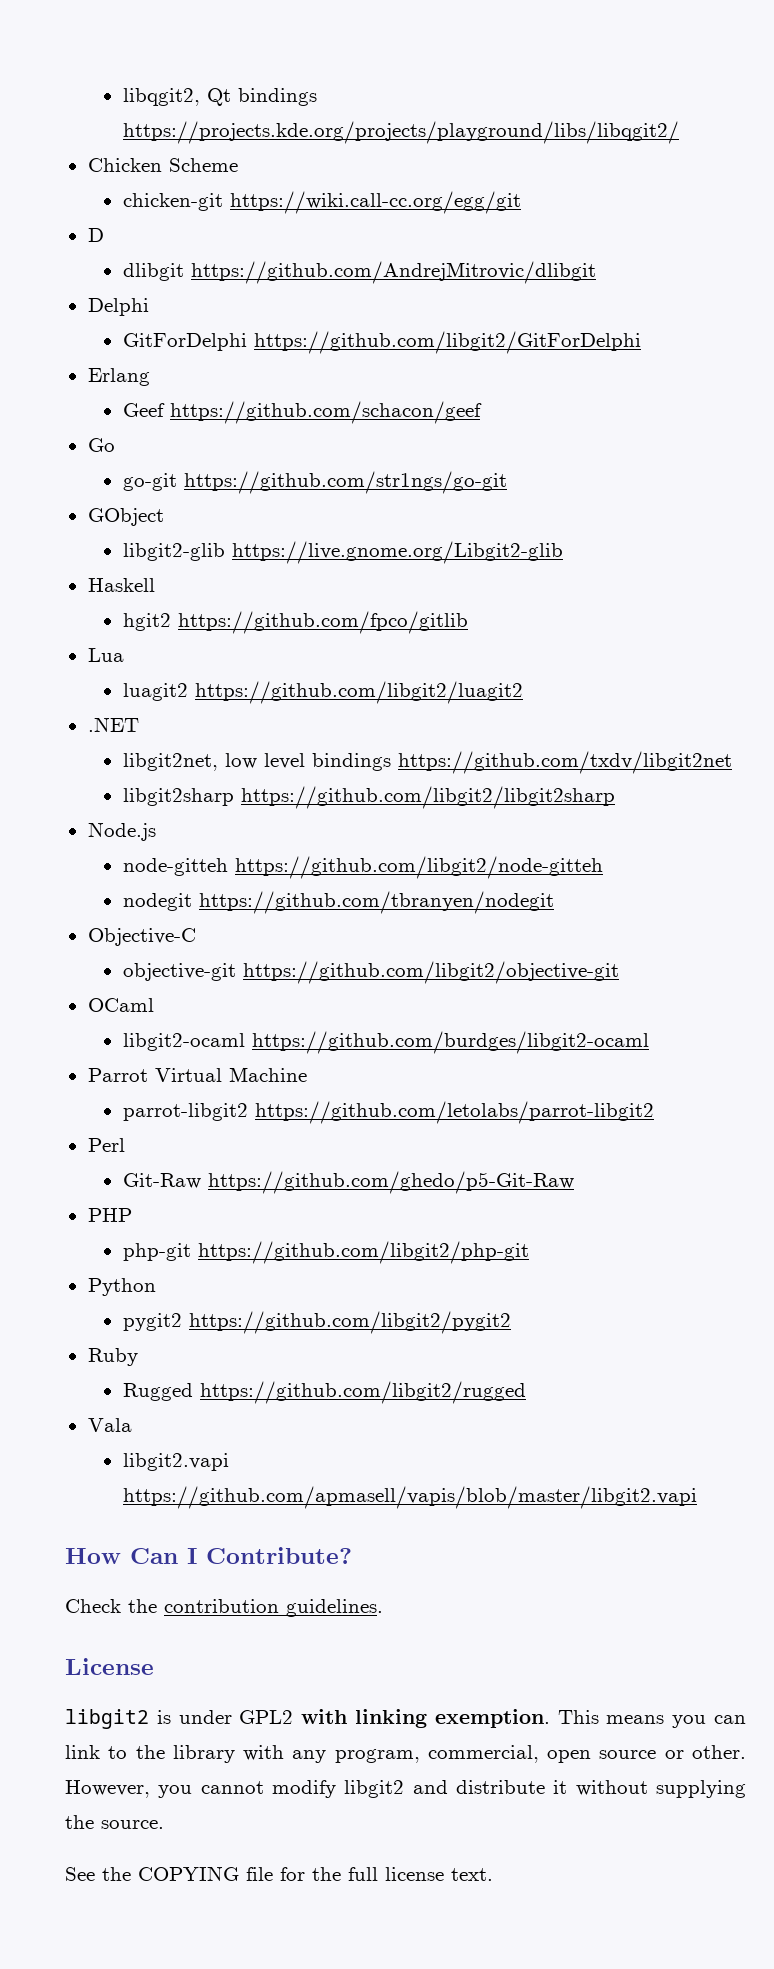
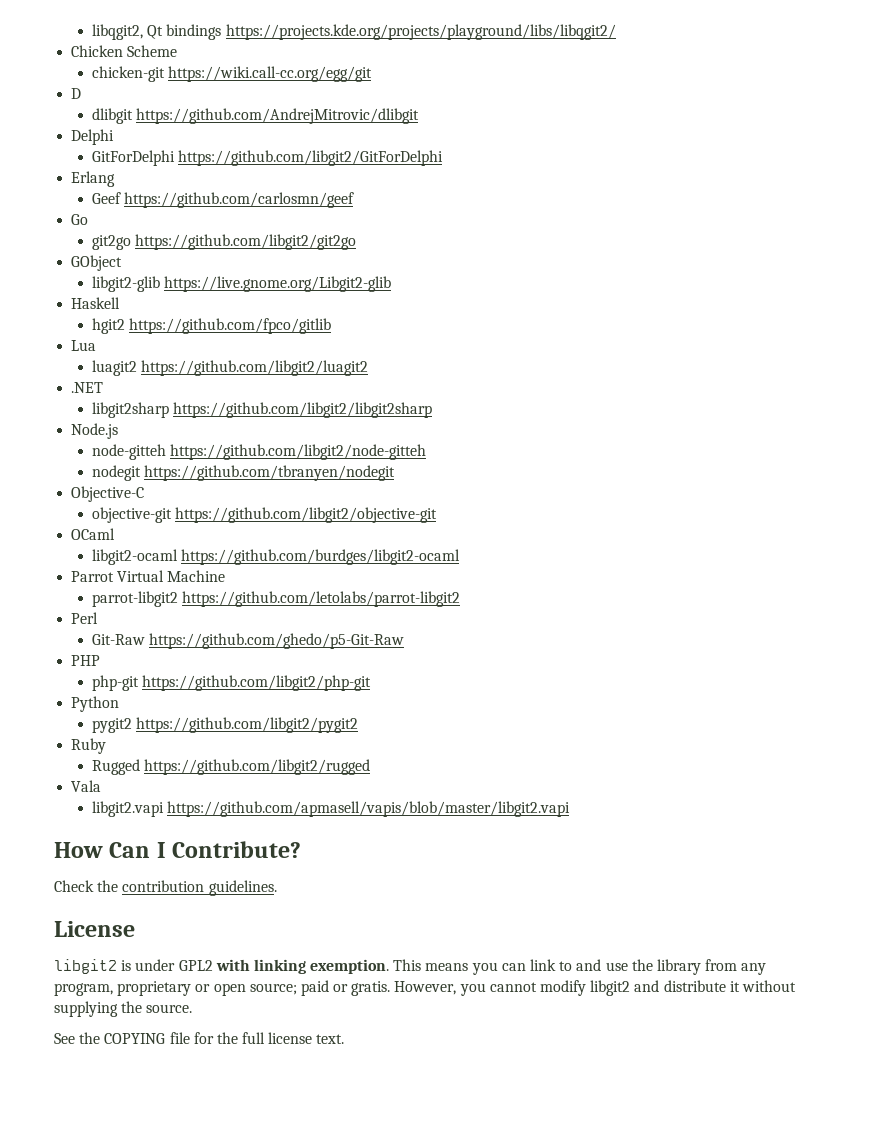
[169,401,482,424] https://github.com/schacon/geef -> [124,192,355,208] https://github.com/carlosmn/geef
[122,471,507,494] go-git https://github.com/str1ngs/go-git -> [92,234,357,250] git2go https://github.com/libgit2/git2go
[122,751,732,774] // libgit2net, low level bindings https://github.com/txdv/libgit2net -> (104, 387) none
(128, 1752) none -> [576,959,628,971] and use
[243,1745,285,1761] with -> [705,959,738,971] from
[427,1745,746,1763] commercial, open source or other. -> [117,980,391,996] proprietary or open source; paid or gratis.

